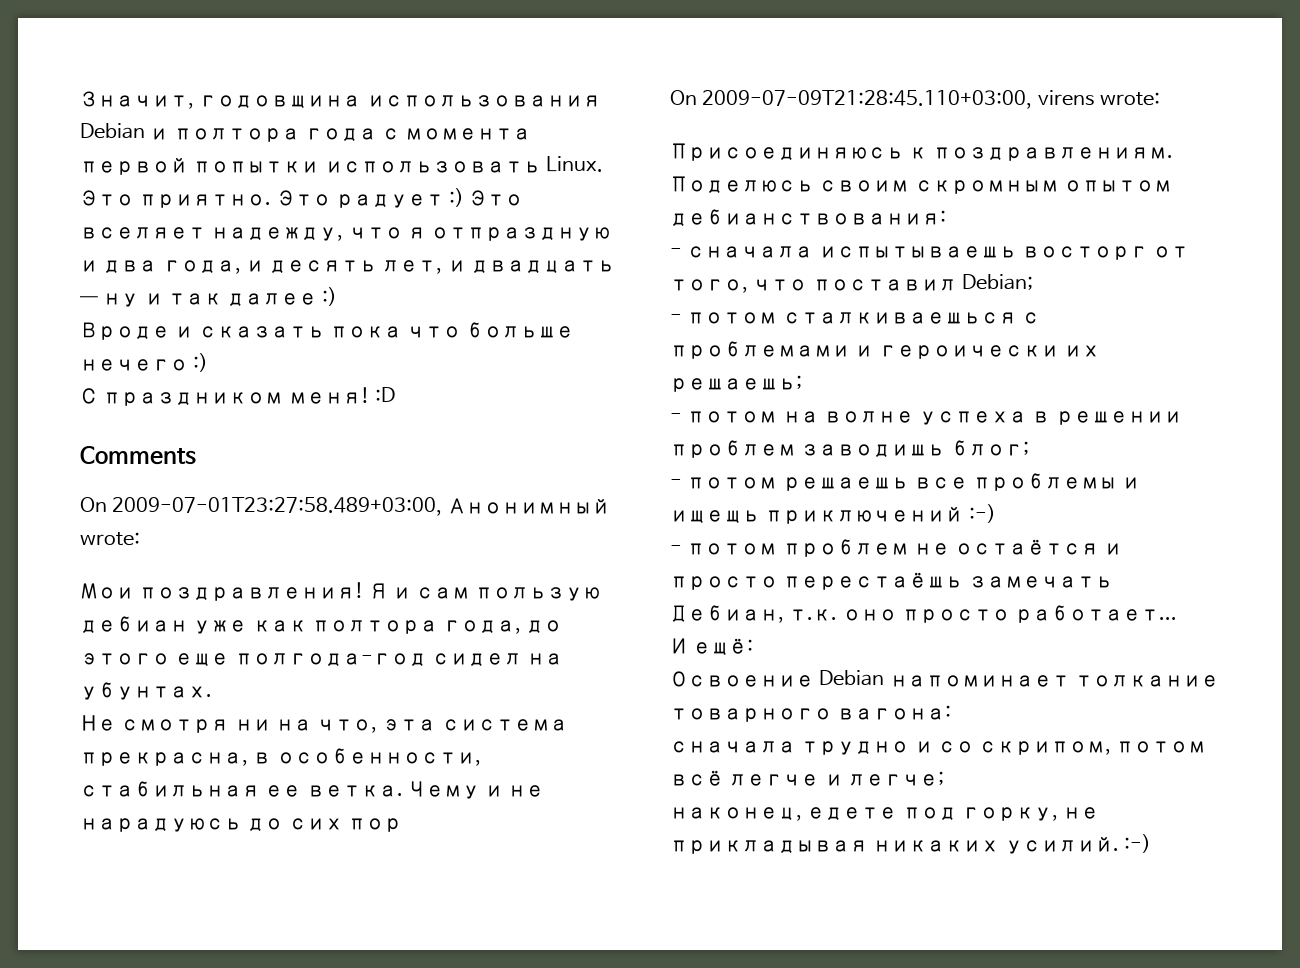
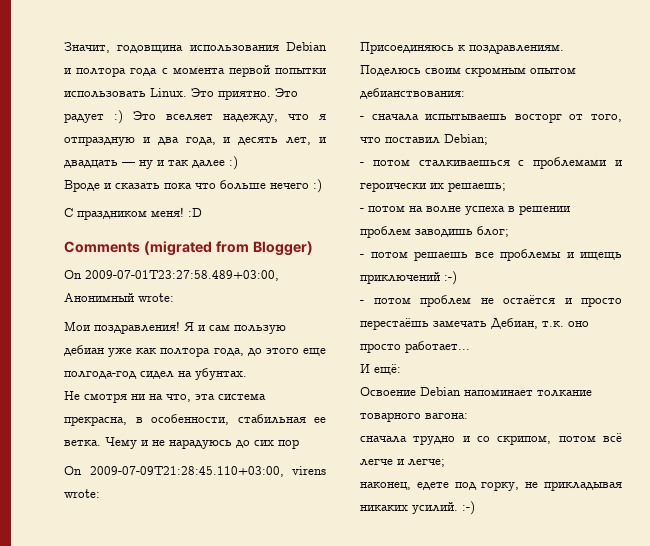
(196, 455) none -> [143,241,313,256] (migrated from Blogger)

